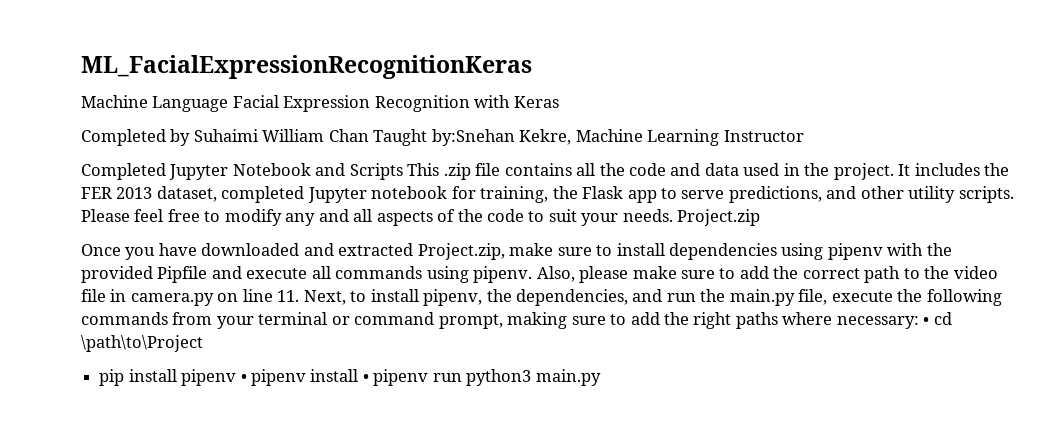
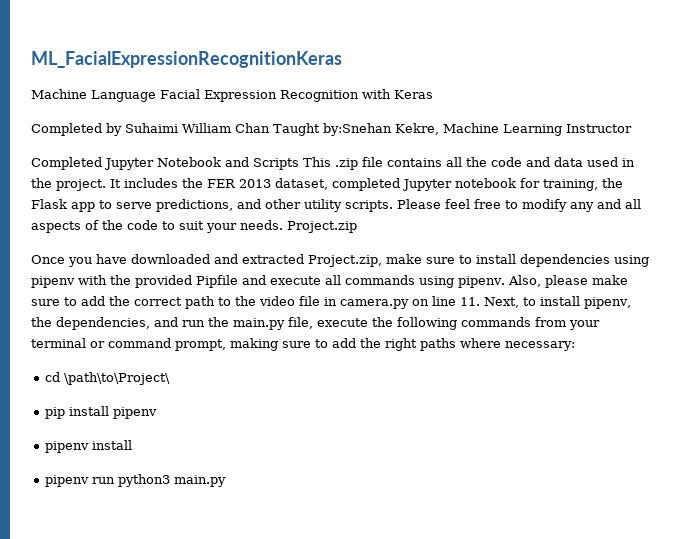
[923,312,952,325] [81,335,203,352] • cd \path\to\Project -> [44,372,170,385] // cd \path\to\Project\
[240,374,247,382] • -> (157, 413) //
[362,374,369,382] • -> (132, 445) //

